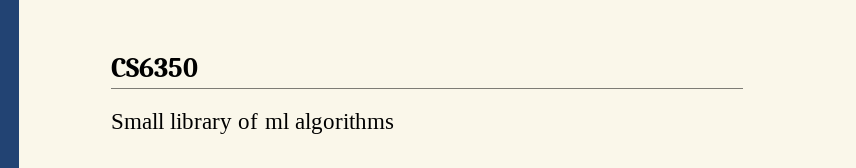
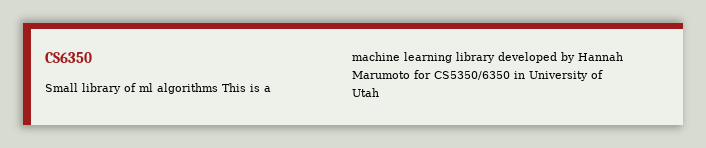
(394, 123) none -> [222,83,271,92] [352,52,623,63] [352,70,603,81] [352,88,379,97] This is a machine learning library developed by Hannah Marumoto for CS5350/6350 in University of Utah

